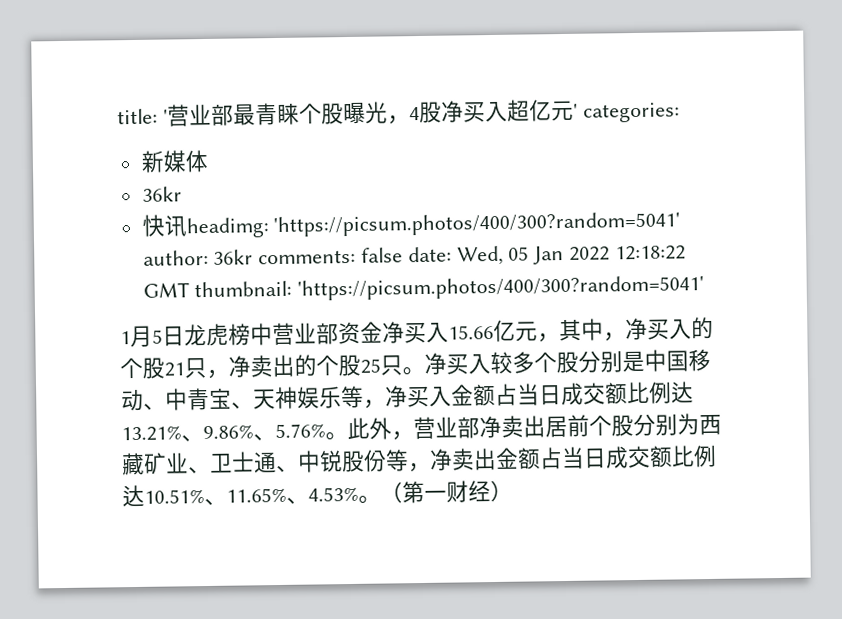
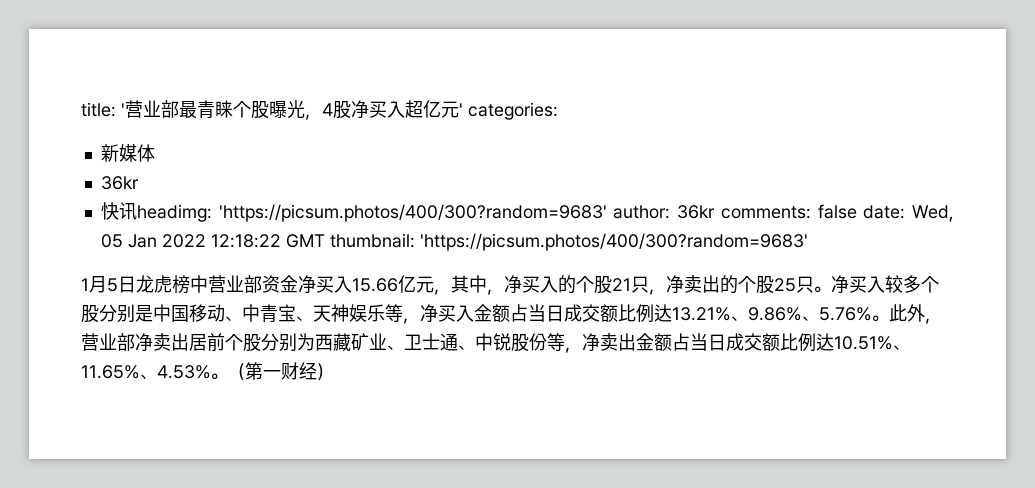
[273,211,681,238] 'https://picsum.photos/400/300?random=5041' -> [218,204,607,222] 'https://picsum.photos/400/300?random=9683'
[297,275,705,301] 'https://picsum.photos/400/300?random=5041' -> [419,233,808,251] 'https://picsum.photos/400/300?random=9683'

